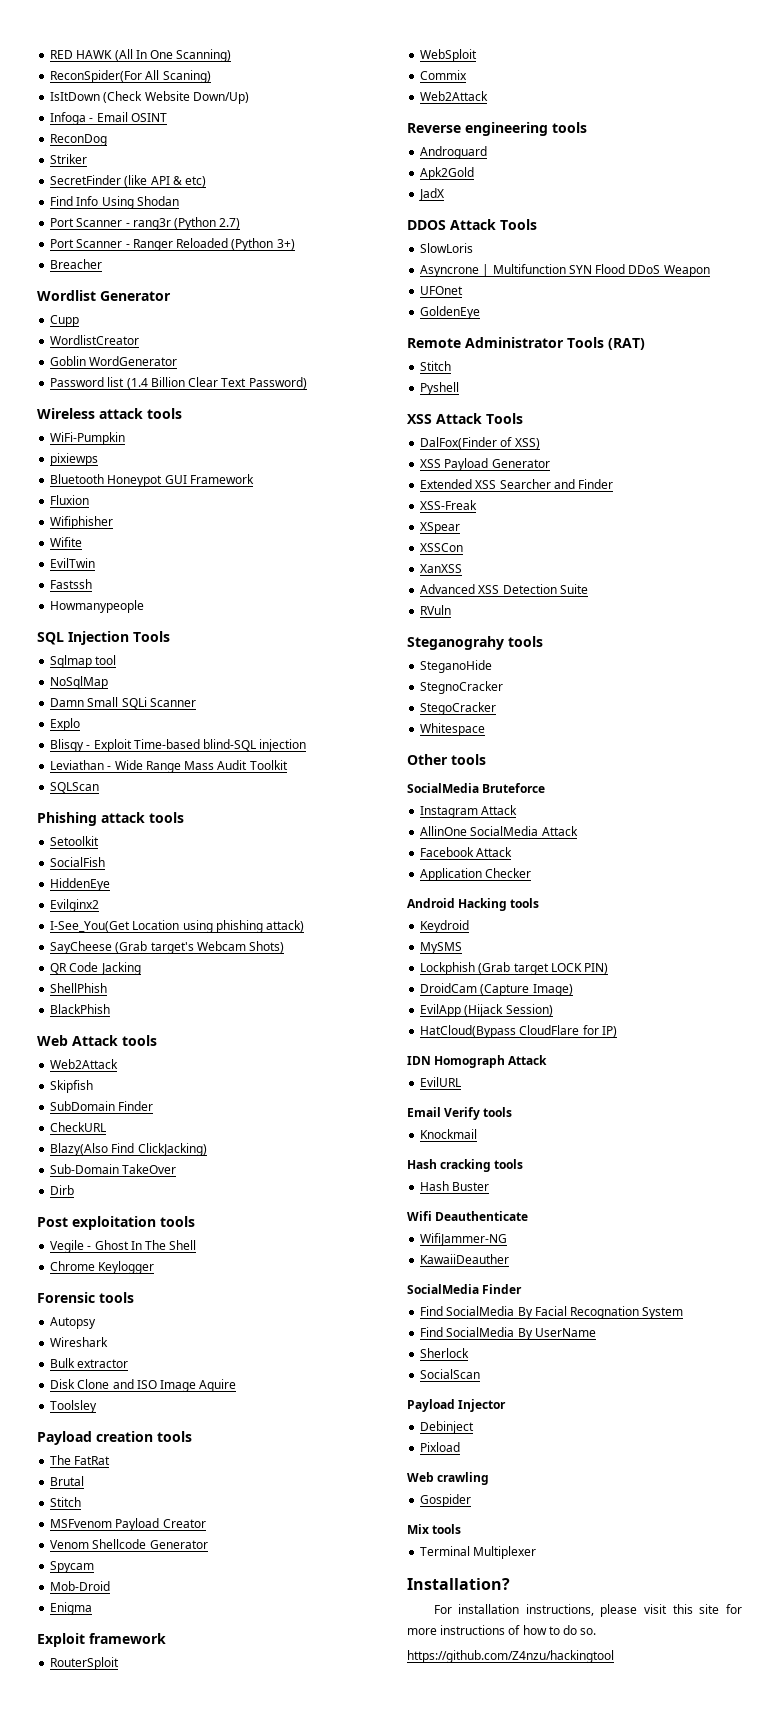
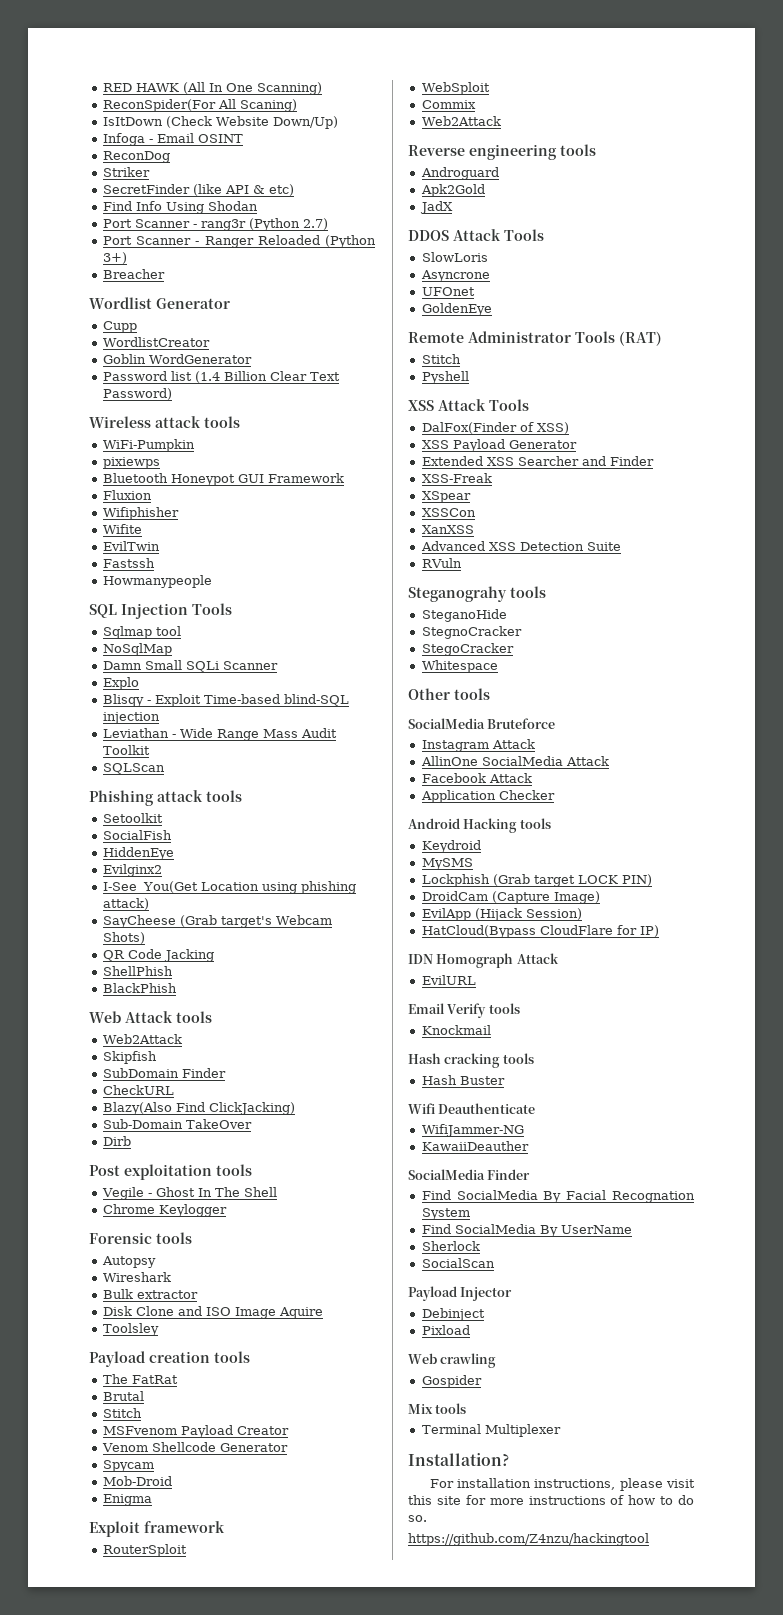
[482,264,710,277] | Multifunction SYN Flood DDoS Weapon -> (490, 276) none

